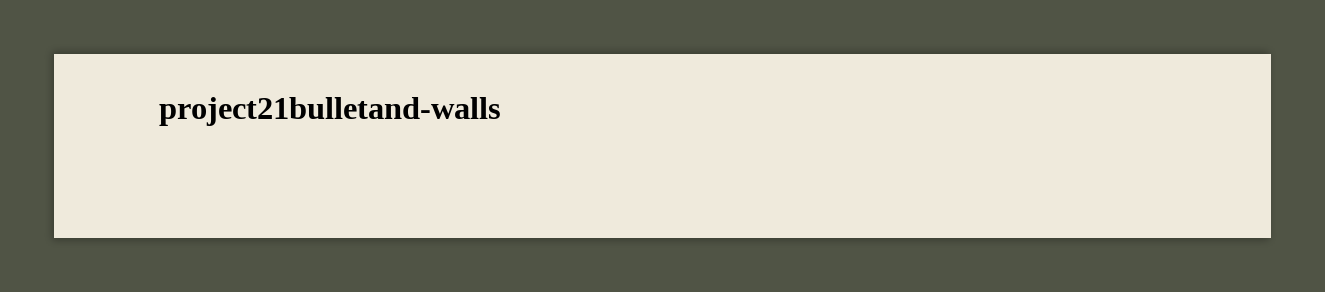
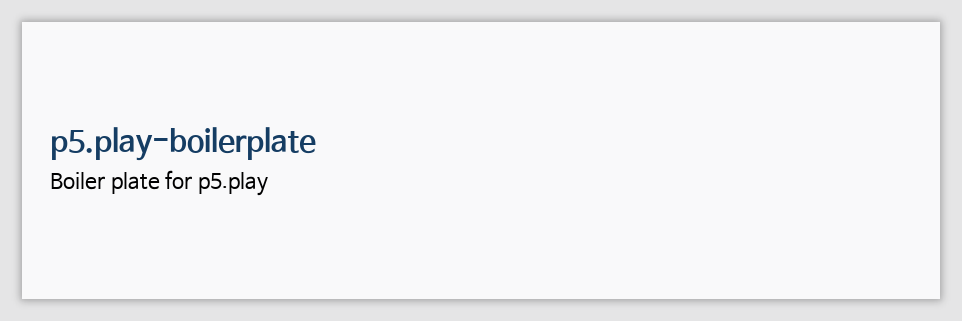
[159,97,501,126] project21bulletand-walls -> [50,127,316,161] [50,170,268,196] p5.play-boilerplate // Boiler plate for p5.play

